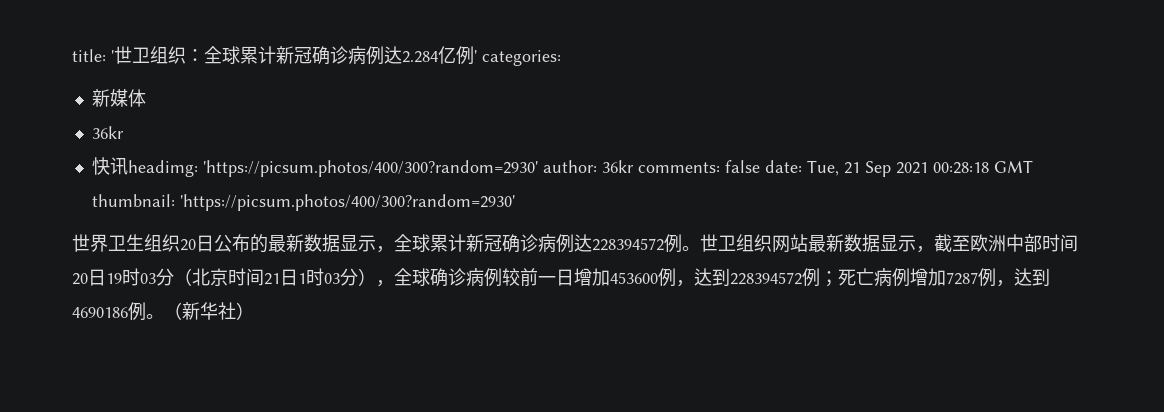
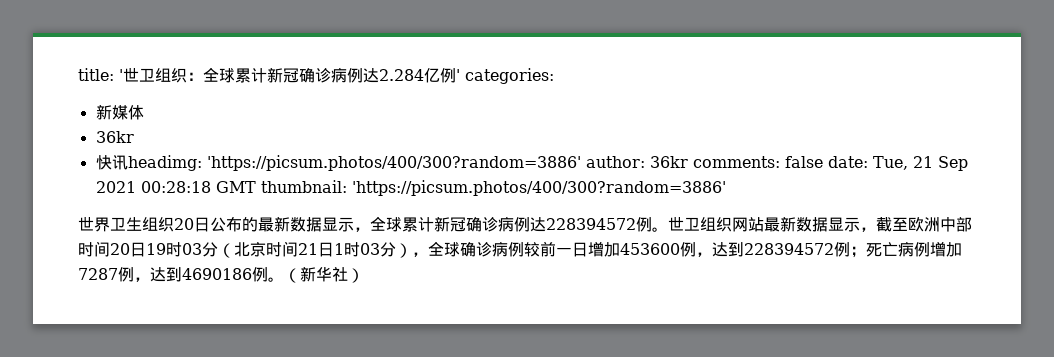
[202,160,538,177] 'https://picsum.photos/400/300?random=2930' -> [206,155,581,171] 'https://picsum.photos/400/300?random=3886'
[179,194,515,211] 'https://picsum.photos/400/300?random=2930' -> [351,180,726,196] 'https://picsum.photos/400/300?random=3886'

